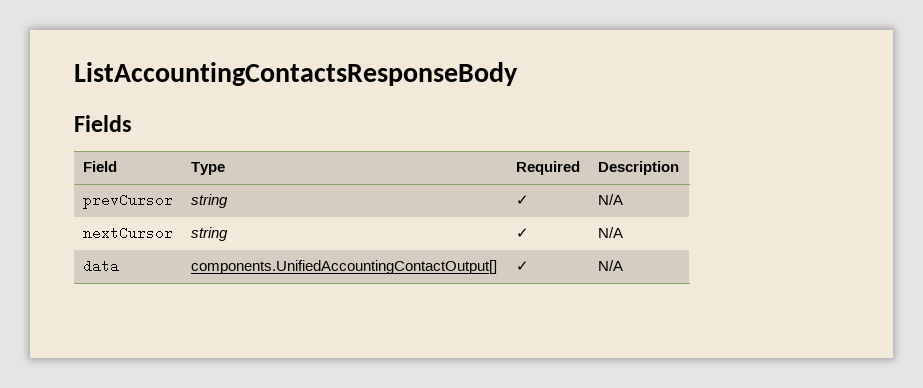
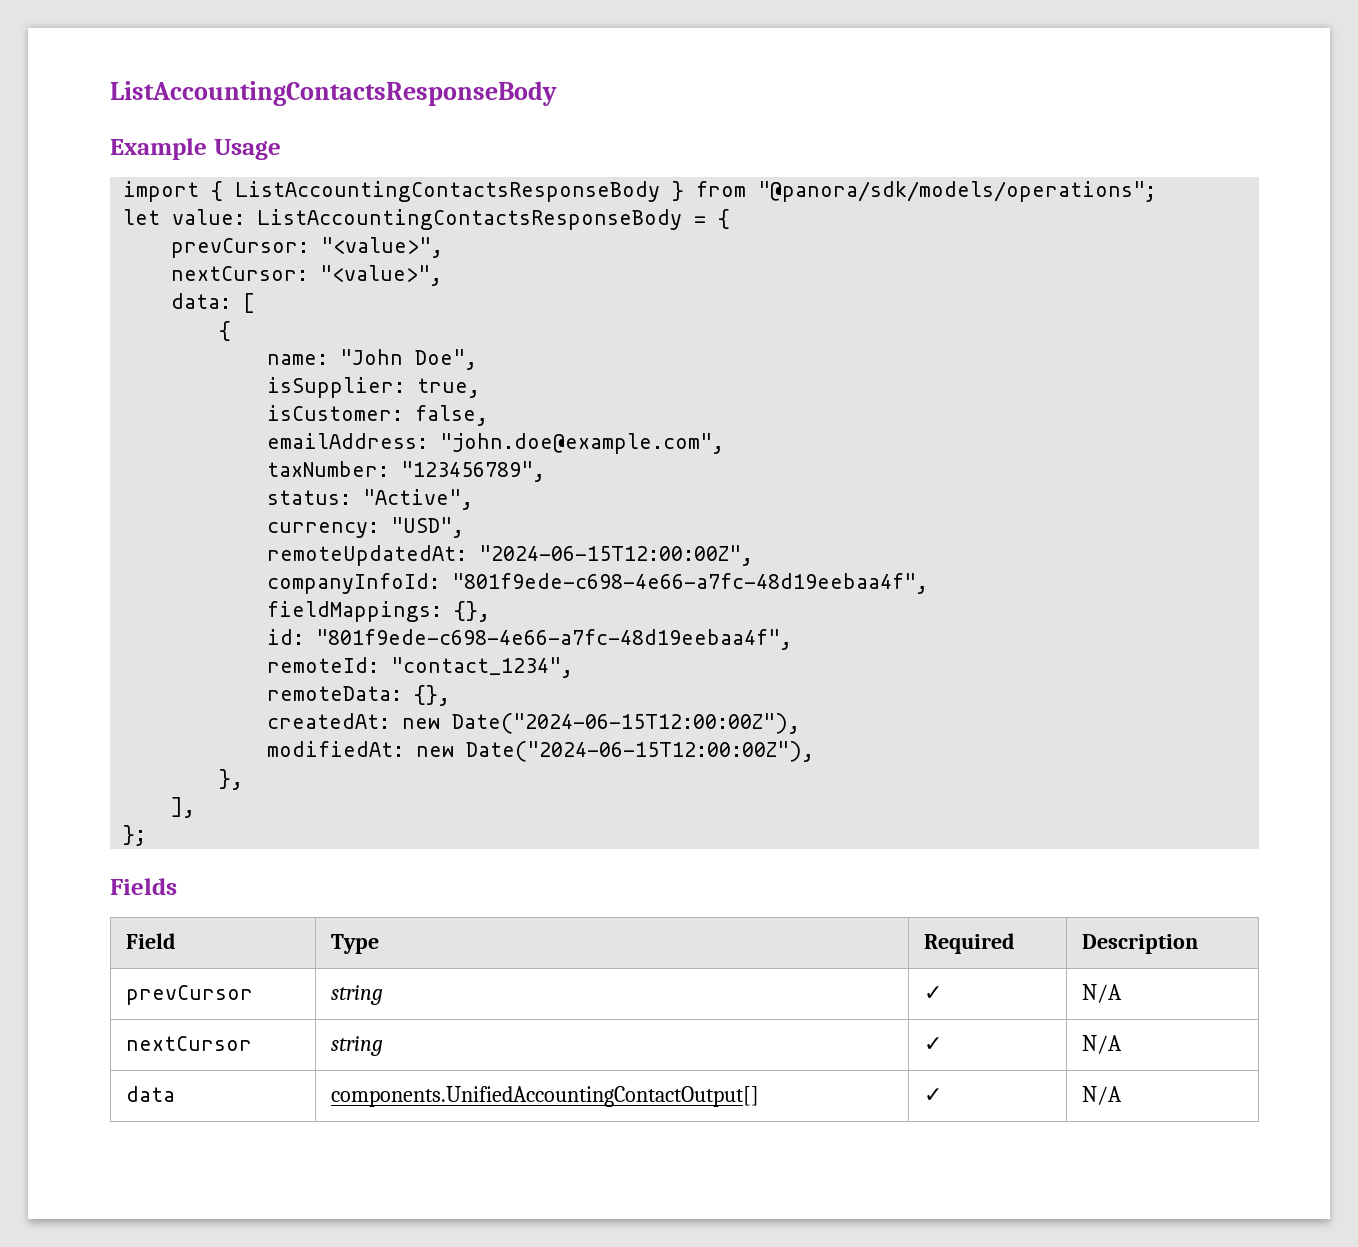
[74,62,518,86] ListAccountingContactsResponseBody -> [110,81,557,106] [110,138,281,160] [123,181,1157,202] [123,209,731,230] [171,237,444,258] [171,265,443,286] [171,293,256,313] [219,321,232,341] [267,349,478,370] [267,377,481,398] [267,405,489,426] [267,433,725,454] [267,461,546,482] [267,489,474,510] [267,517,465,538] [267,545,754,566] [267,573,929,594] [267,601,491,622] [267,629,793,650] [267,657,574,678] [267,685,451,706] [267,713,801,734] [267,741,815,762] [219,769,244,790] [171,797,196,818] [123,825,147,846] ListAccountingContactsResponseBody // Example Usage // import { ListAccountingContactsResponseBody } from "@panora/sdk/models/operations"; // let value: ListAccountingContactsResponseBody = { // prevCursor: "<value>", // nextCursor: "<value>", // data: [ // { // name: "John Doe", // isSupplier: true, // isCustomer: false, // emailAddress: "john.doe@example.com", // taxNumber: "123456789", // status: "Active", // currency: "USD", // remoteUpdatedAt: "2024-06-15T12:00:00Z", // companyInfoId: "801f9ede-c698-4e66-a7fc-48d19eebaa4f", // fieldMappings: {}, // id: "801f9ede-c698-4e66-a7fc-48d19eebaa4f", // remoteId: "contact_1234", // remoteData: {}, // createdAt: new Date("2024-06-15T12:00:00Z"), // modifiedAt: new Date("2024-06-15T12:00:00Z"), // }, // ], // };

